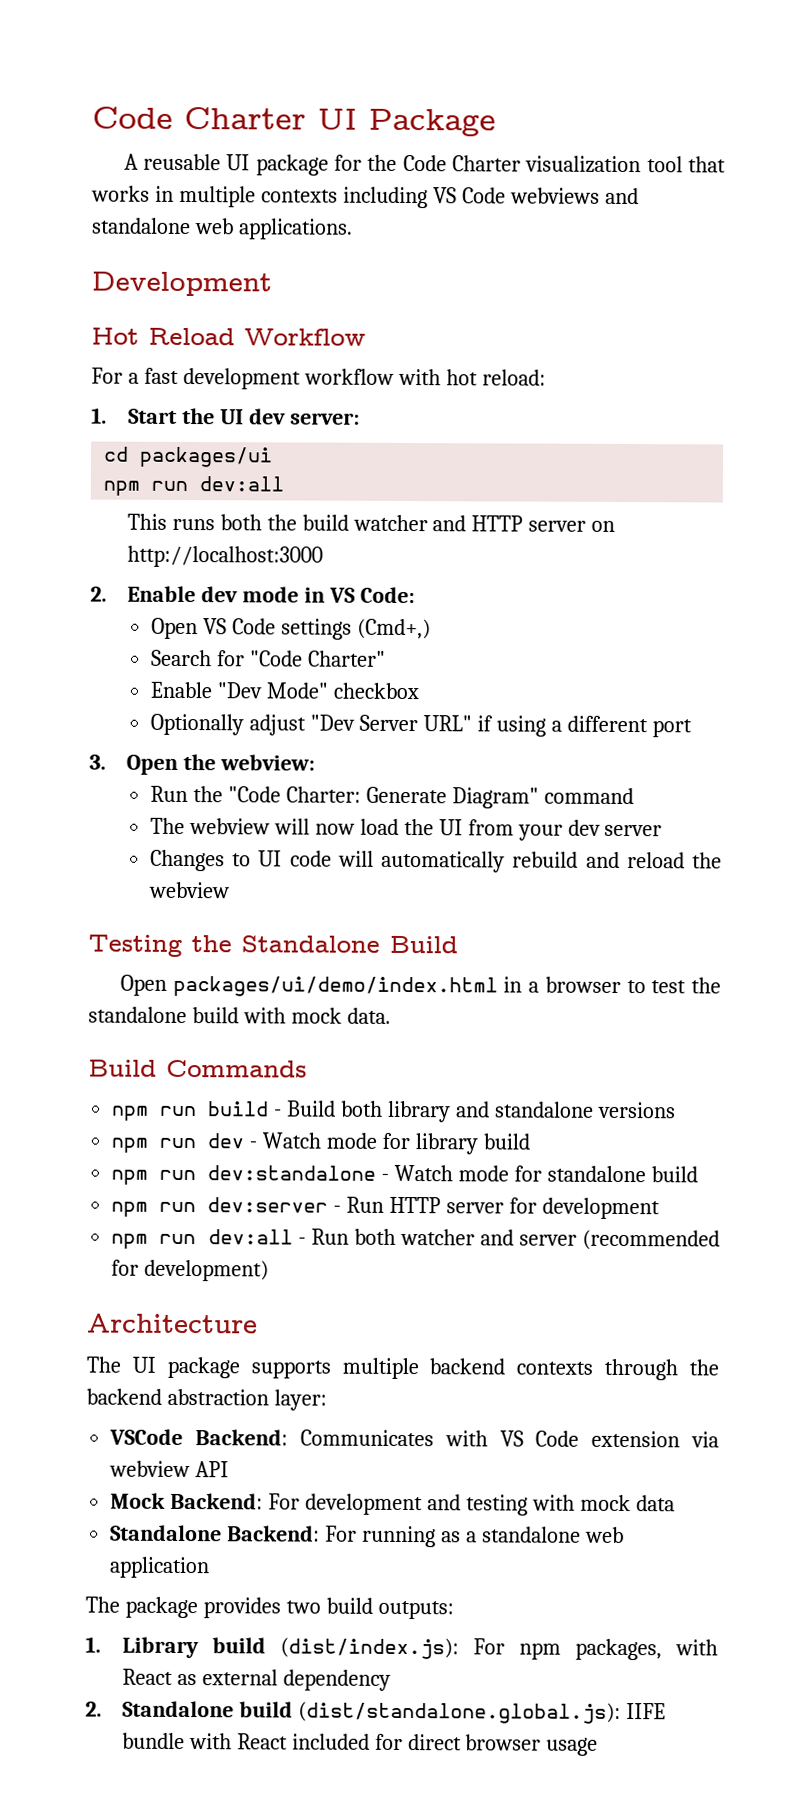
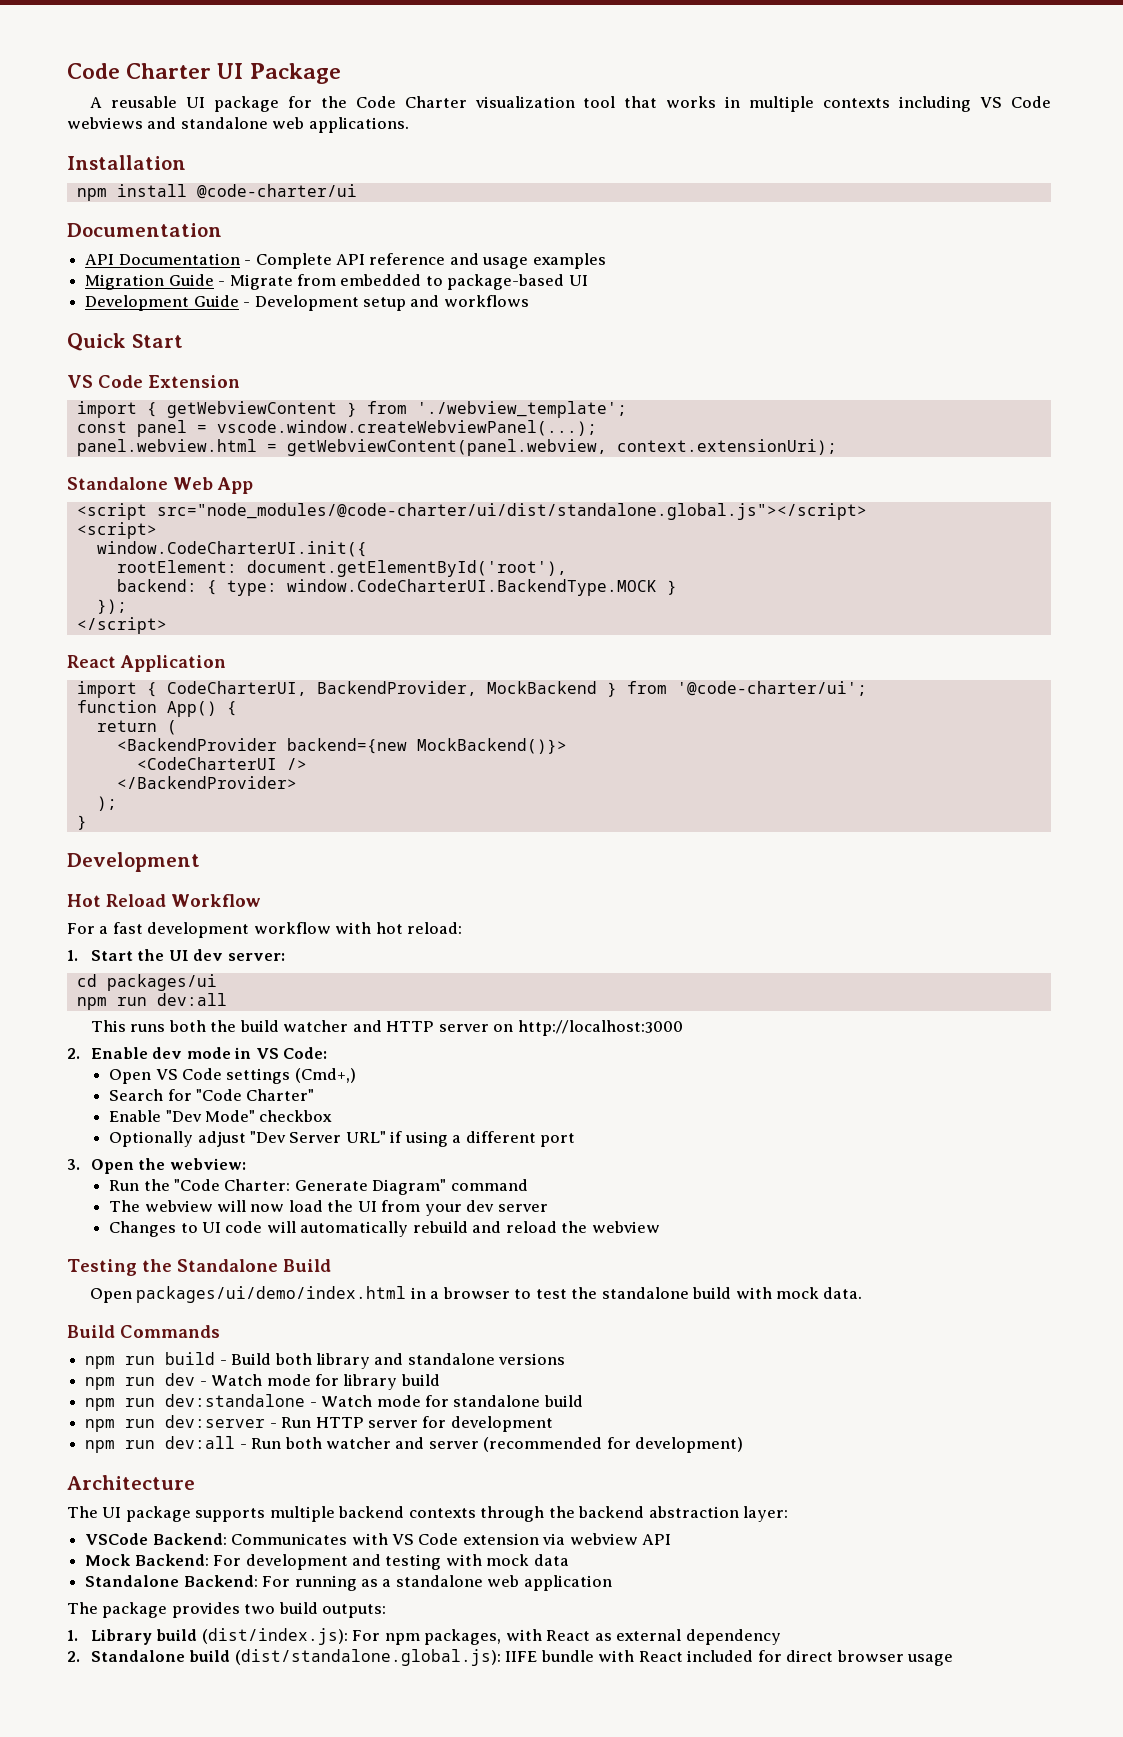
(353, 229) none -> [67,155,186,170] [76,184,357,201] [67,223,222,237] [85,253,606,269] [85,274,588,290] [85,295,529,311] [67,333,183,351] [67,375,240,388] [76,401,627,418] [76,420,597,437] [76,439,837,456] [67,477,253,494] [76,503,867,520] [76,522,157,539] [96,541,367,557] [116,560,567,577] [116,579,677,596] [96,599,127,614] [76,617,167,634] [67,655,226,672] [76,681,867,698] [76,700,237,717] [96,720,177,735] [116,738,567,754] [136,757,307,770] [116,776,297,789] [96,796,117,811] [76,815,87,830] // Installation // npm install @code-charter/ui // Documentation // API Documentation - Complete API reference and usage examples // Migration Guide - Migrate from embedded to package-based UI // Development Guide - Development setup and workflows // Quick Start // VS Code Extension // import { getWebviewContent } from './webview_template'; // const panel = vscode.window.createWebviewPanel(...); // panel.webview.html = getWebviewContent(panel.webview, context.extensionUri); // Standalone Web App // <script src="node_modules/@code-charter/ui/dist/standalone.global.js"></script> // <script> // window.CodeCharterUI.init({ // rootElement: document.getElementById('root'), // backend: { type: window.CodeCharterUI.BackendType.MOCK } // }); // </script> // React Application // import { CodeCharterUI, BackendProvider, MockBackend } from '@code-charter/ui'; // function App() { // return ( // <BackendProvider backend={new MockBackend()}> // <CodeCharterUI /> // </BackendProvider> // ); // }

